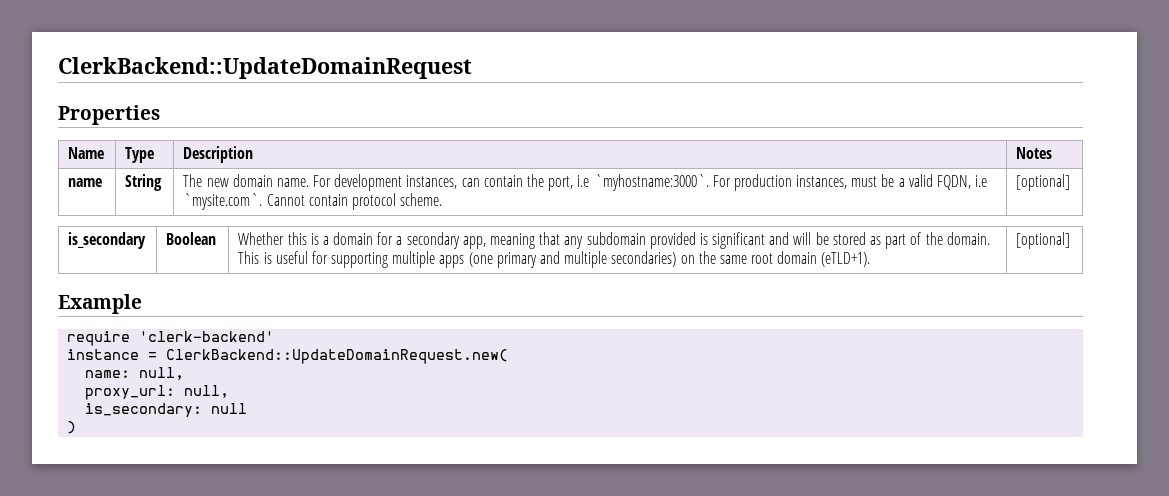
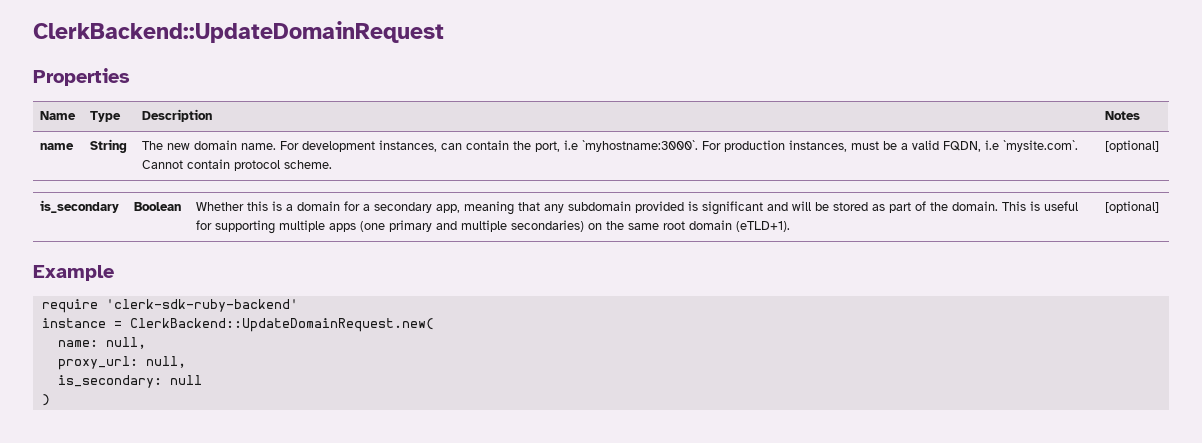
[139,331,275,342] 'clerk-backend' -> [105,299,298,312] 'clerk-sdk-ruby-backend'

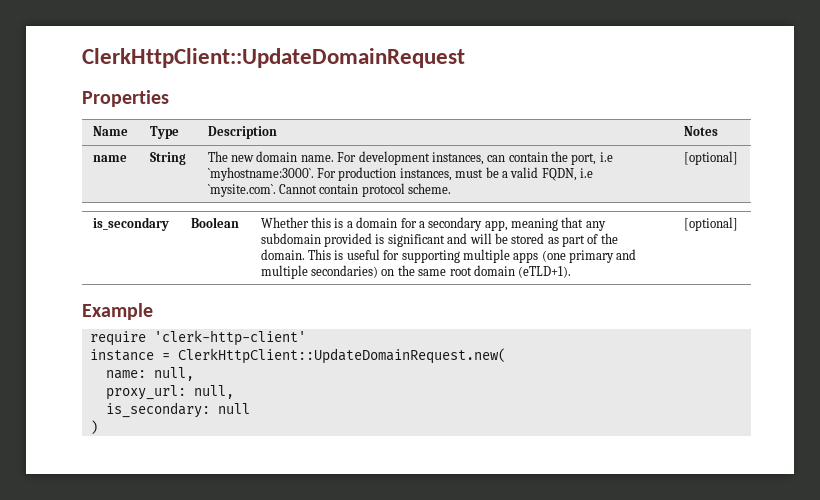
[33,21,444,43] ClerkBackend::UpdateDomainRequest -> [82,48,465,68] ClerkHttpClient::UpdateDomainRequest
[105,299,298,312] 'clerk-sdk-ruby-backend' -> [154,330,307,346] 'clerk-http-client'
[129,318,434,332] ClerkBackend::UpdateDomainRequest.new( -> [178,348,507,364] ClerkHttpClient::UpdateDomainRequest.new(

